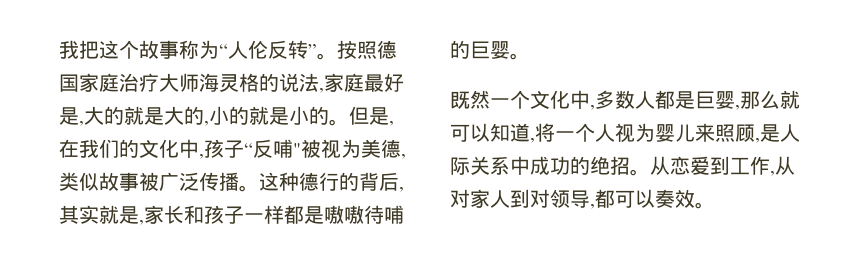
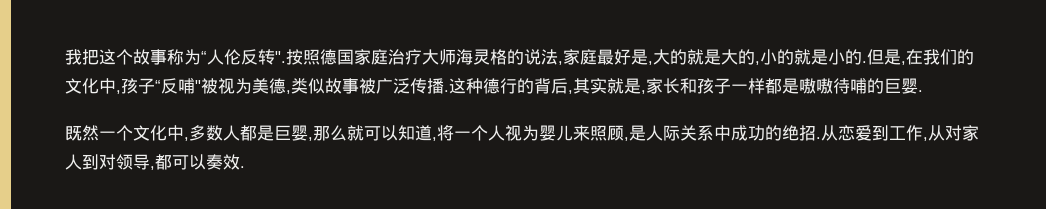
[308,44,337,60] ”。 -> [275,51,286,63] ".
[329,119,349,126] 。 -> [862,61,867,63] .
[239,185,259,192] 。 -> [444,90,449,92] .
[510,53,530,60] 。 -> [918,90,923,92] .
[630,169,650,176] 。 -> [816,137,821,139] .
[695,202,715,209] 。 -> [240,166,245,168] .

